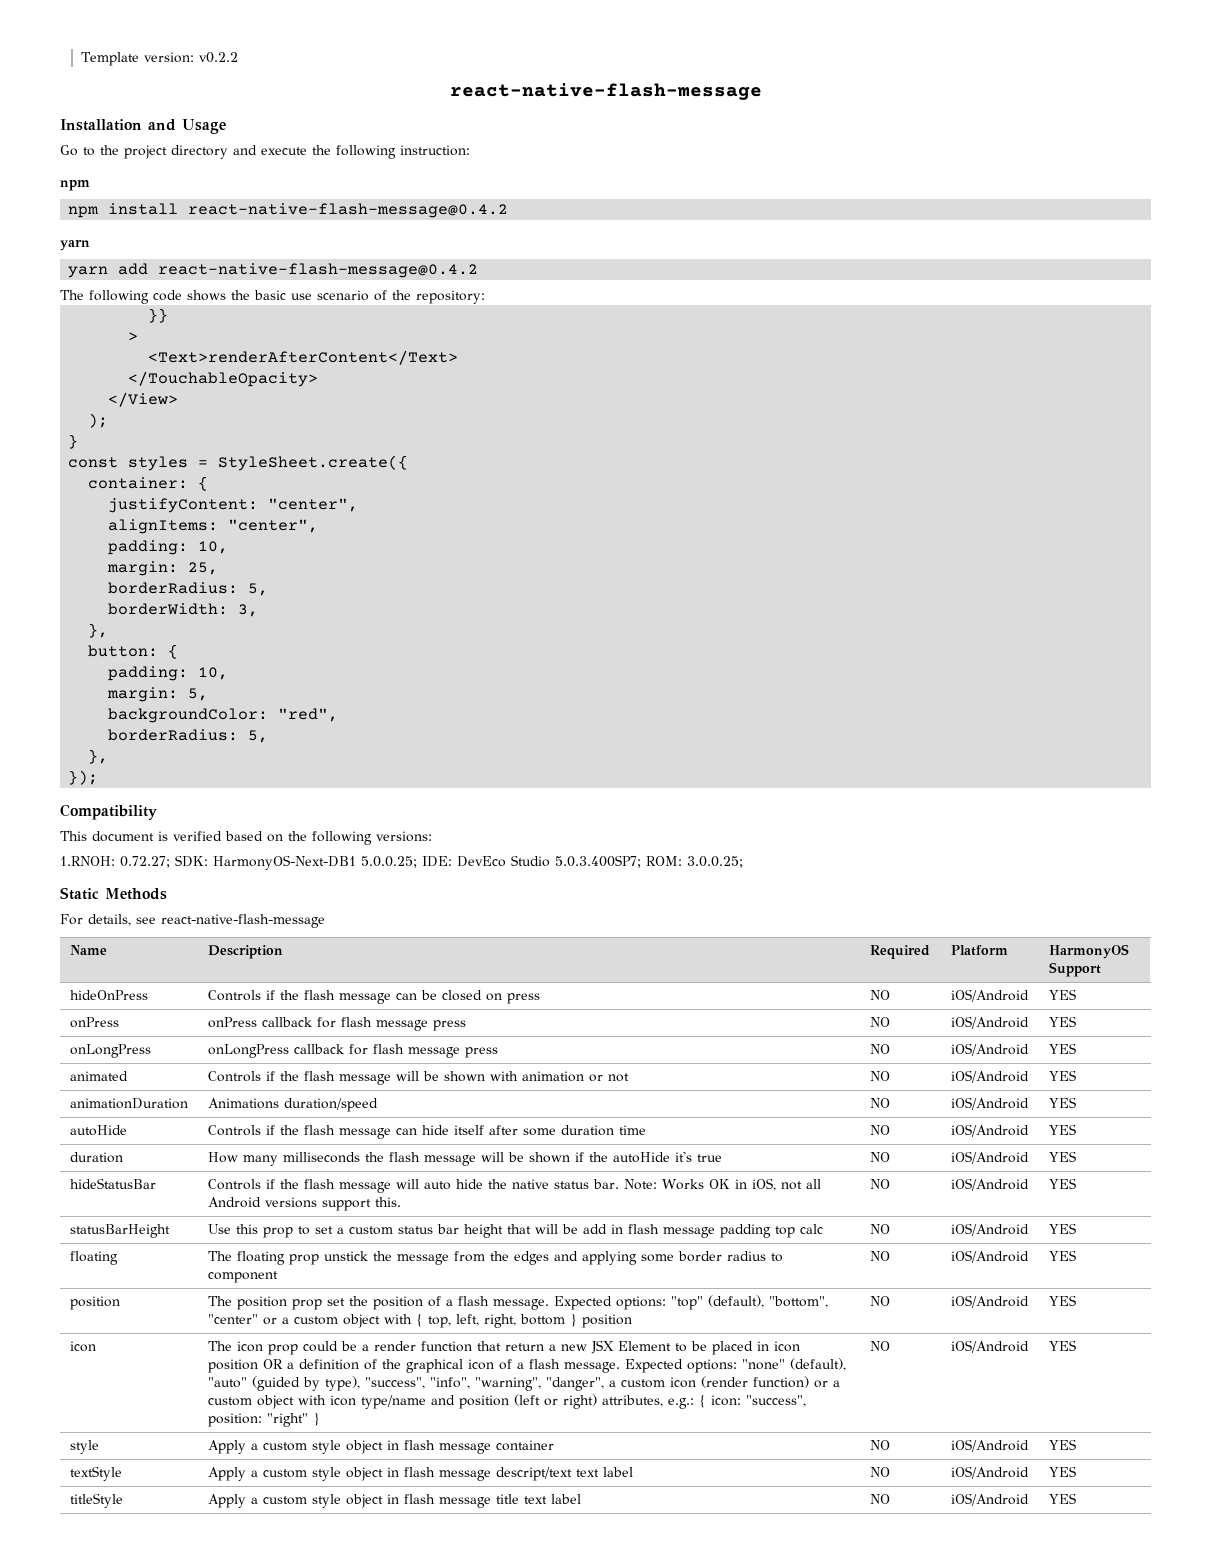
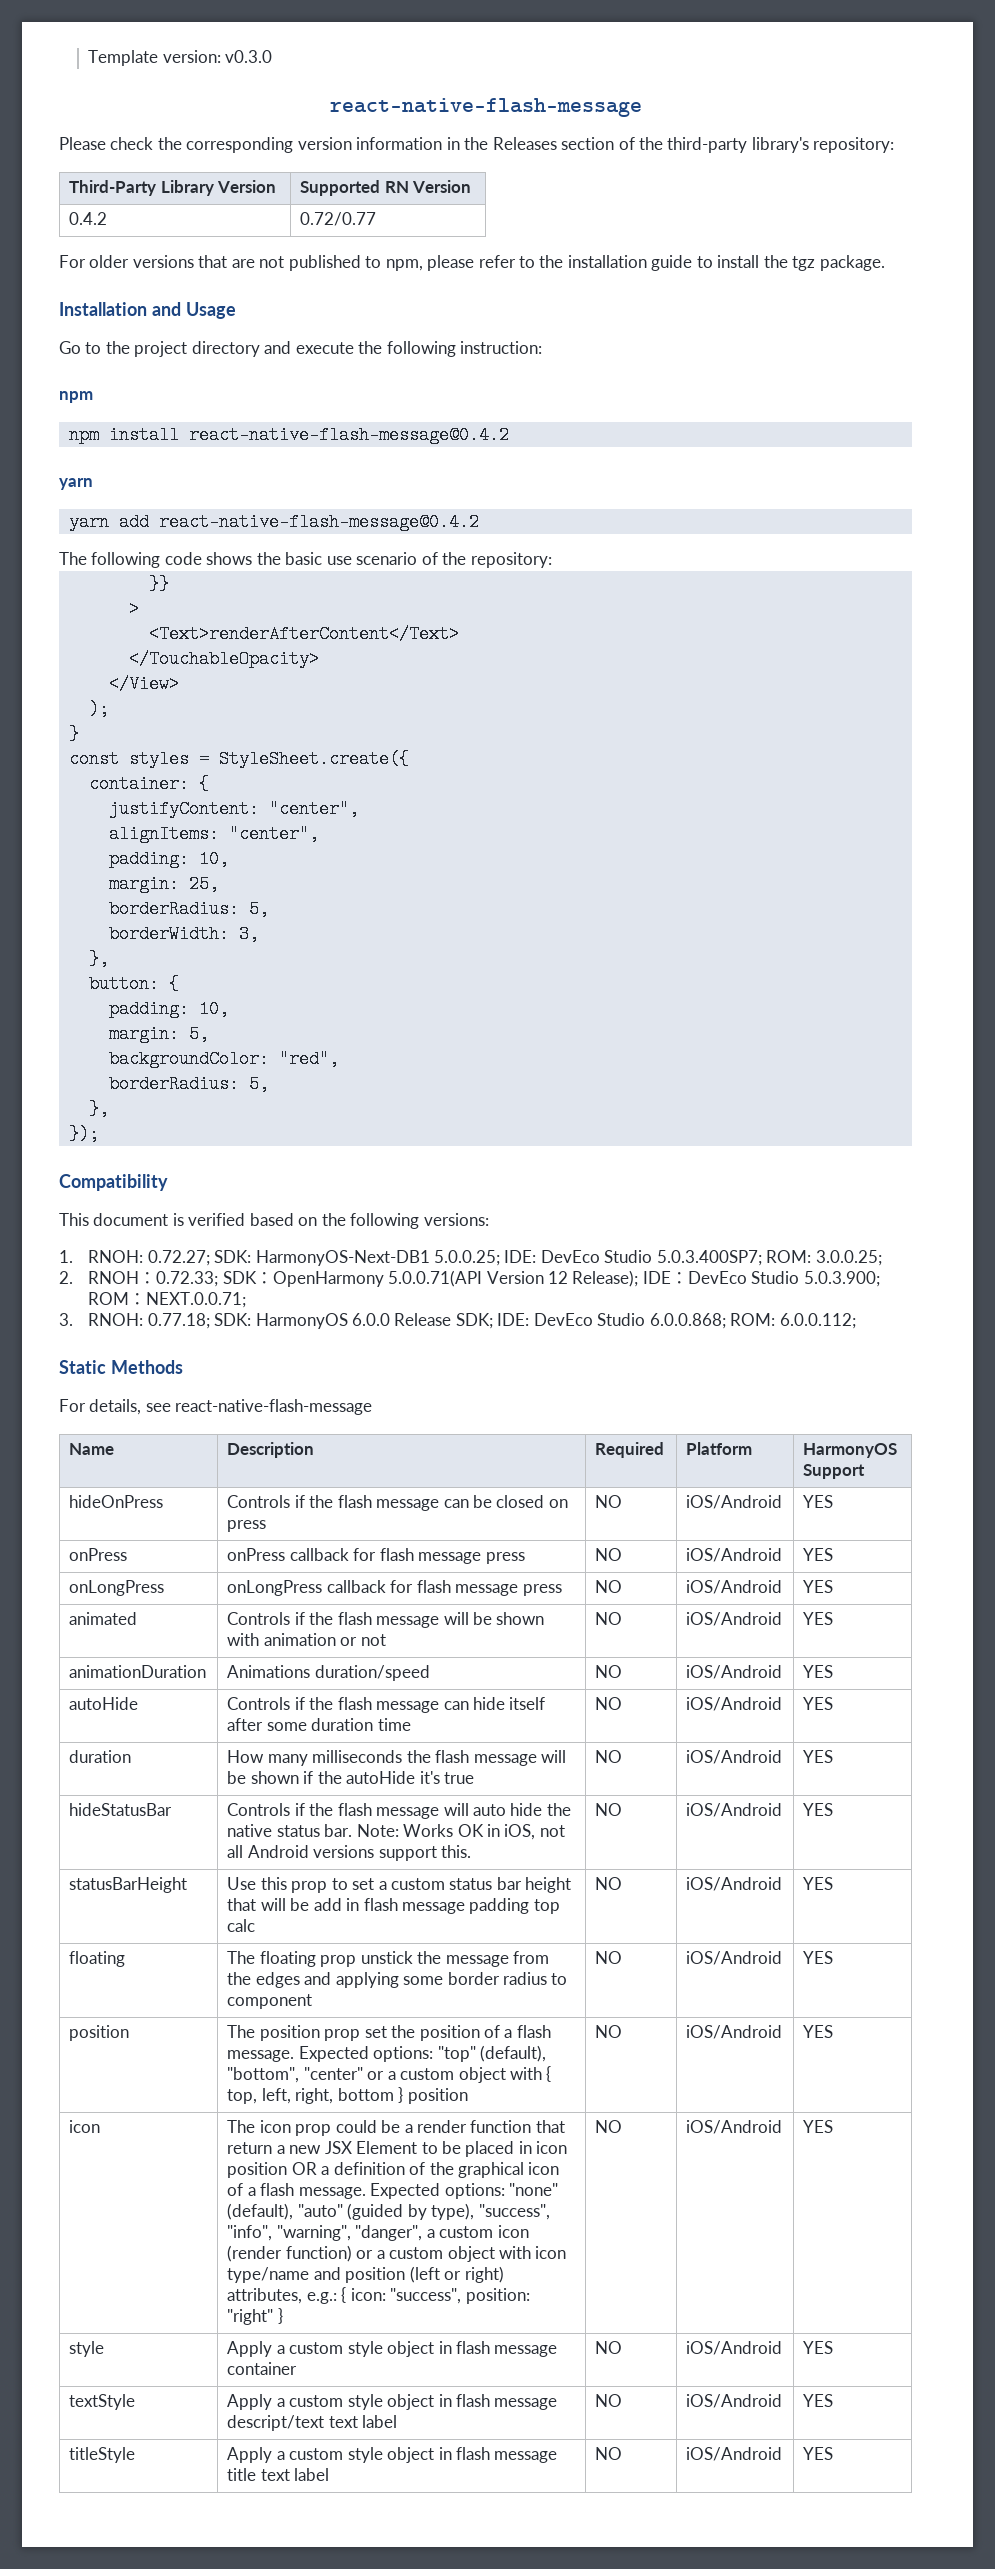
[198,52,238,63] [449,83,762,100] v0.2.2 // react-native-flash-message -> [225,50,273,63] [329,98,642,117] [59,137,895,153] [69,180,277,196] [300,180,472,196] [69,212,108,225] [300,212,377,226] [59,255,885,271] v0.3.0 // react-native-flash-message // Please check the corresponding version information in the Releases section of the third-party library's repository: // Third-Party Library Version | Supported RN Version // 0.4.2 | 0.72/0.77 // For older versions that are not published to npm, please refer to the installation guide to install the tgz package.
[60,856,115,866] 1.RNOH: -> [59,1250,144,1263] 1. RNOH:
(743, 862) none -> [59,1270,880,1287] [88,1292,247,1308] [59,1313,856,1329] // 2. RNOH：0.72.33; SDK：OpenHarmony 5.0.0.71(API Version 12 Release); IDE：DevEco Studio 5.0.3.900; ROM：NEXT.0.0.71; // 3. RNOH: 0.77.18; SDK: HarmonyOS 6.0.0 Release SDK; IDE: DevEco Studio 6.0.0.868; ROM: 6.0.0.112;

